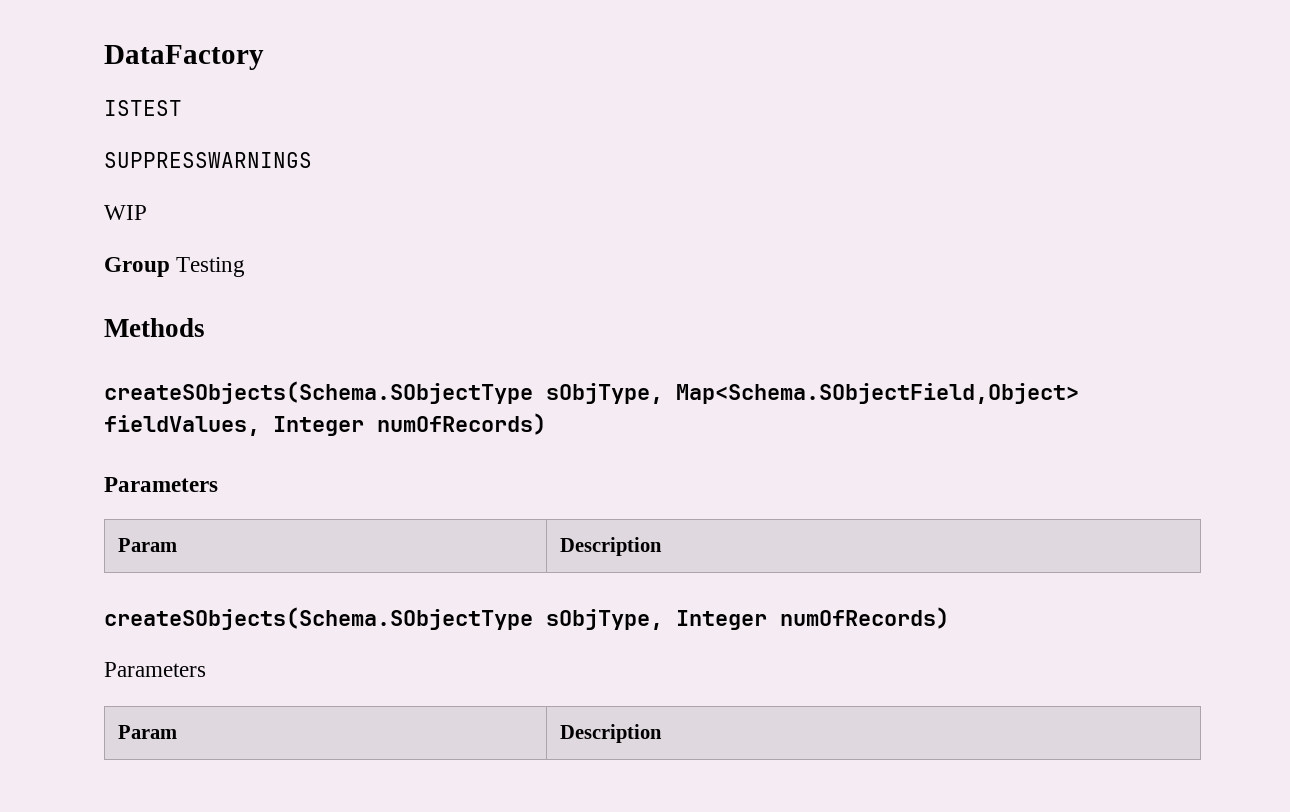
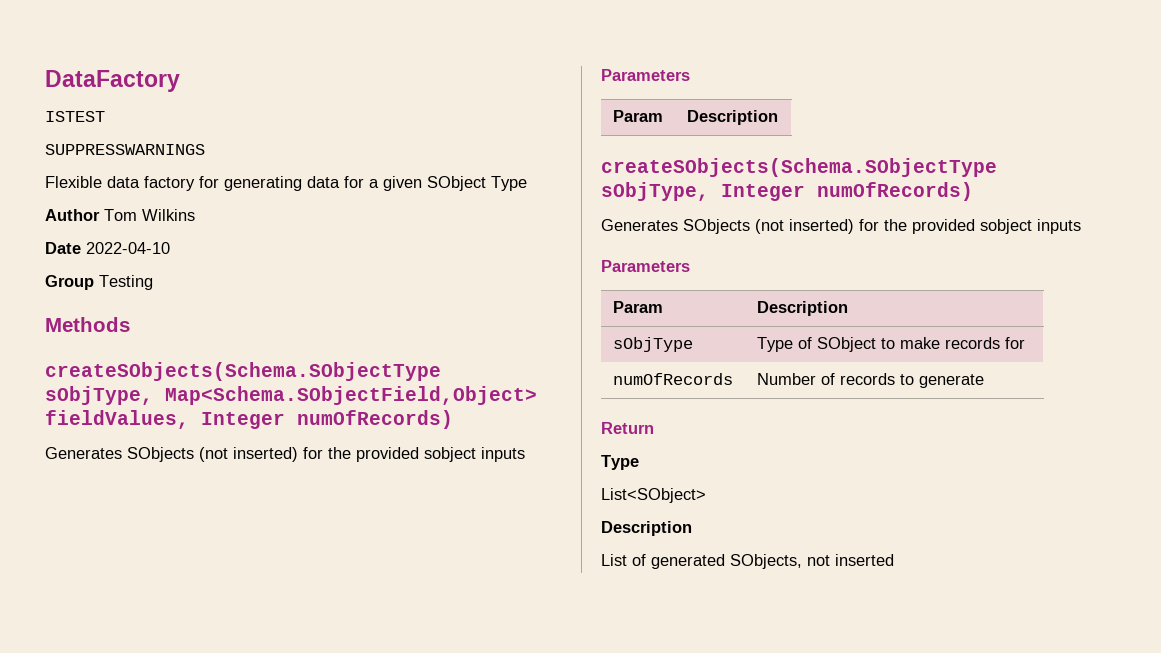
[104,205,147,220] WIP -> [45,176,527,191] [45,209,195,221] [45,242,170,254] Flexible data factory for generating data for a given SObject Type // Author Tom Wilkins // Date 2022-04-10
(546, 424) none -> [45,447,525,462] // Generates SObjects (not inserted) for the provided sobject inputs
[104,662,206,677] [117,725,177,739] [559,724,662,743] Parameters // Param | Description -> [601,219,1081,234] [601,260,690,272] [612,301,663,313] [756,301,848,316] [612,337,693,352] [756,337,1025,352] [612,373,733,385] [756,373,984,388] [601,422,654,434] [601,455,639,470] [601,488,706,503] [601,521,692,536] [601,554,894,569] Generates SObjects (not inserted) for the provided sobject inputs // Parameters // Param | Description // sObjType | Type of SObject to make records for // numOfRecords | Number of records to generate // Return // Type // List<SObject> // Description // List of generated SObjects, not inserted

